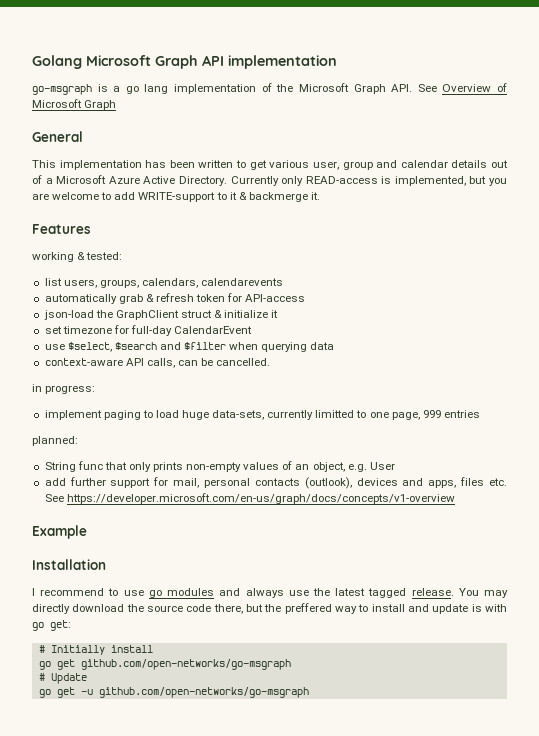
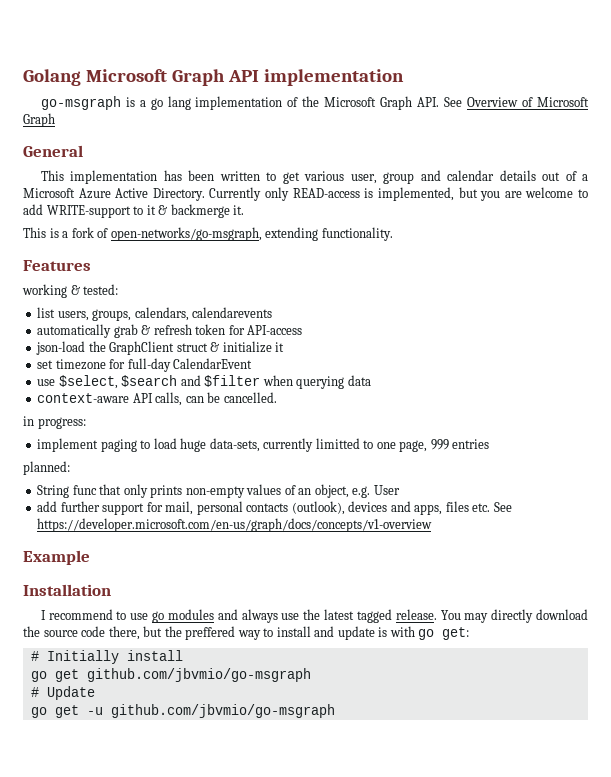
(320, 196) none -> [23,227,393,241] // This is a fork of open-networks/go-msgraph, extending functionality.
[80,659,291,670] github.com/open-networks/go-msgraph -> [86,668,311,682] github.com/jbvmio/go-msgraph
[98,687,309,698] github.com/open-networks/go-msgraph -> [110,704,335,718] github.com/jbvmio/go-msgraph

